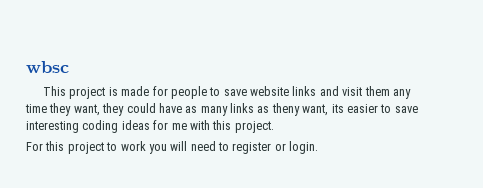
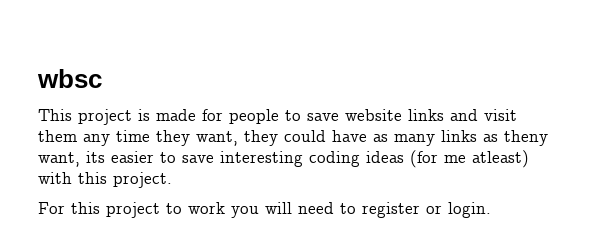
[153,120,187,130] for me -> [410,150,529,168] (for me atleast)

